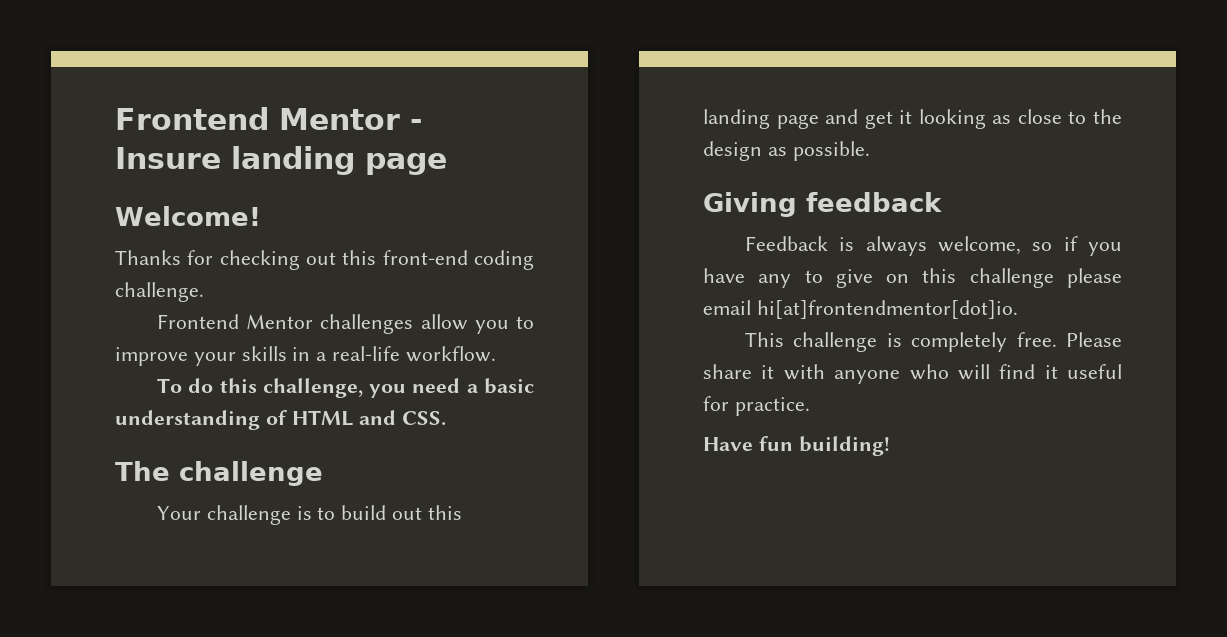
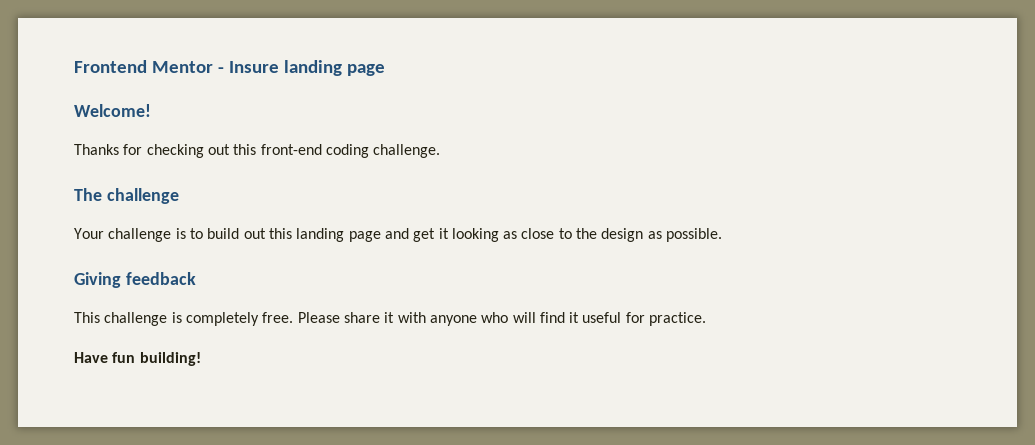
[156,314,534,334] [115,346,496,366] [156,378,534,398] [115,410,447,430] // Frontend Mentor challenges allow you to improve your skills in a real-life workflow. // To do this challenge, you need a basic understanding of HTML and CSS. -> (441, 151) none
[744,236,1122,256] [703,268,1122,288] [703,300,1018,319] // Feedback is always welcome, so if you have any to give on this challenge please email hi[at]frontendmentor[dot]io. -> (196, 278) none

